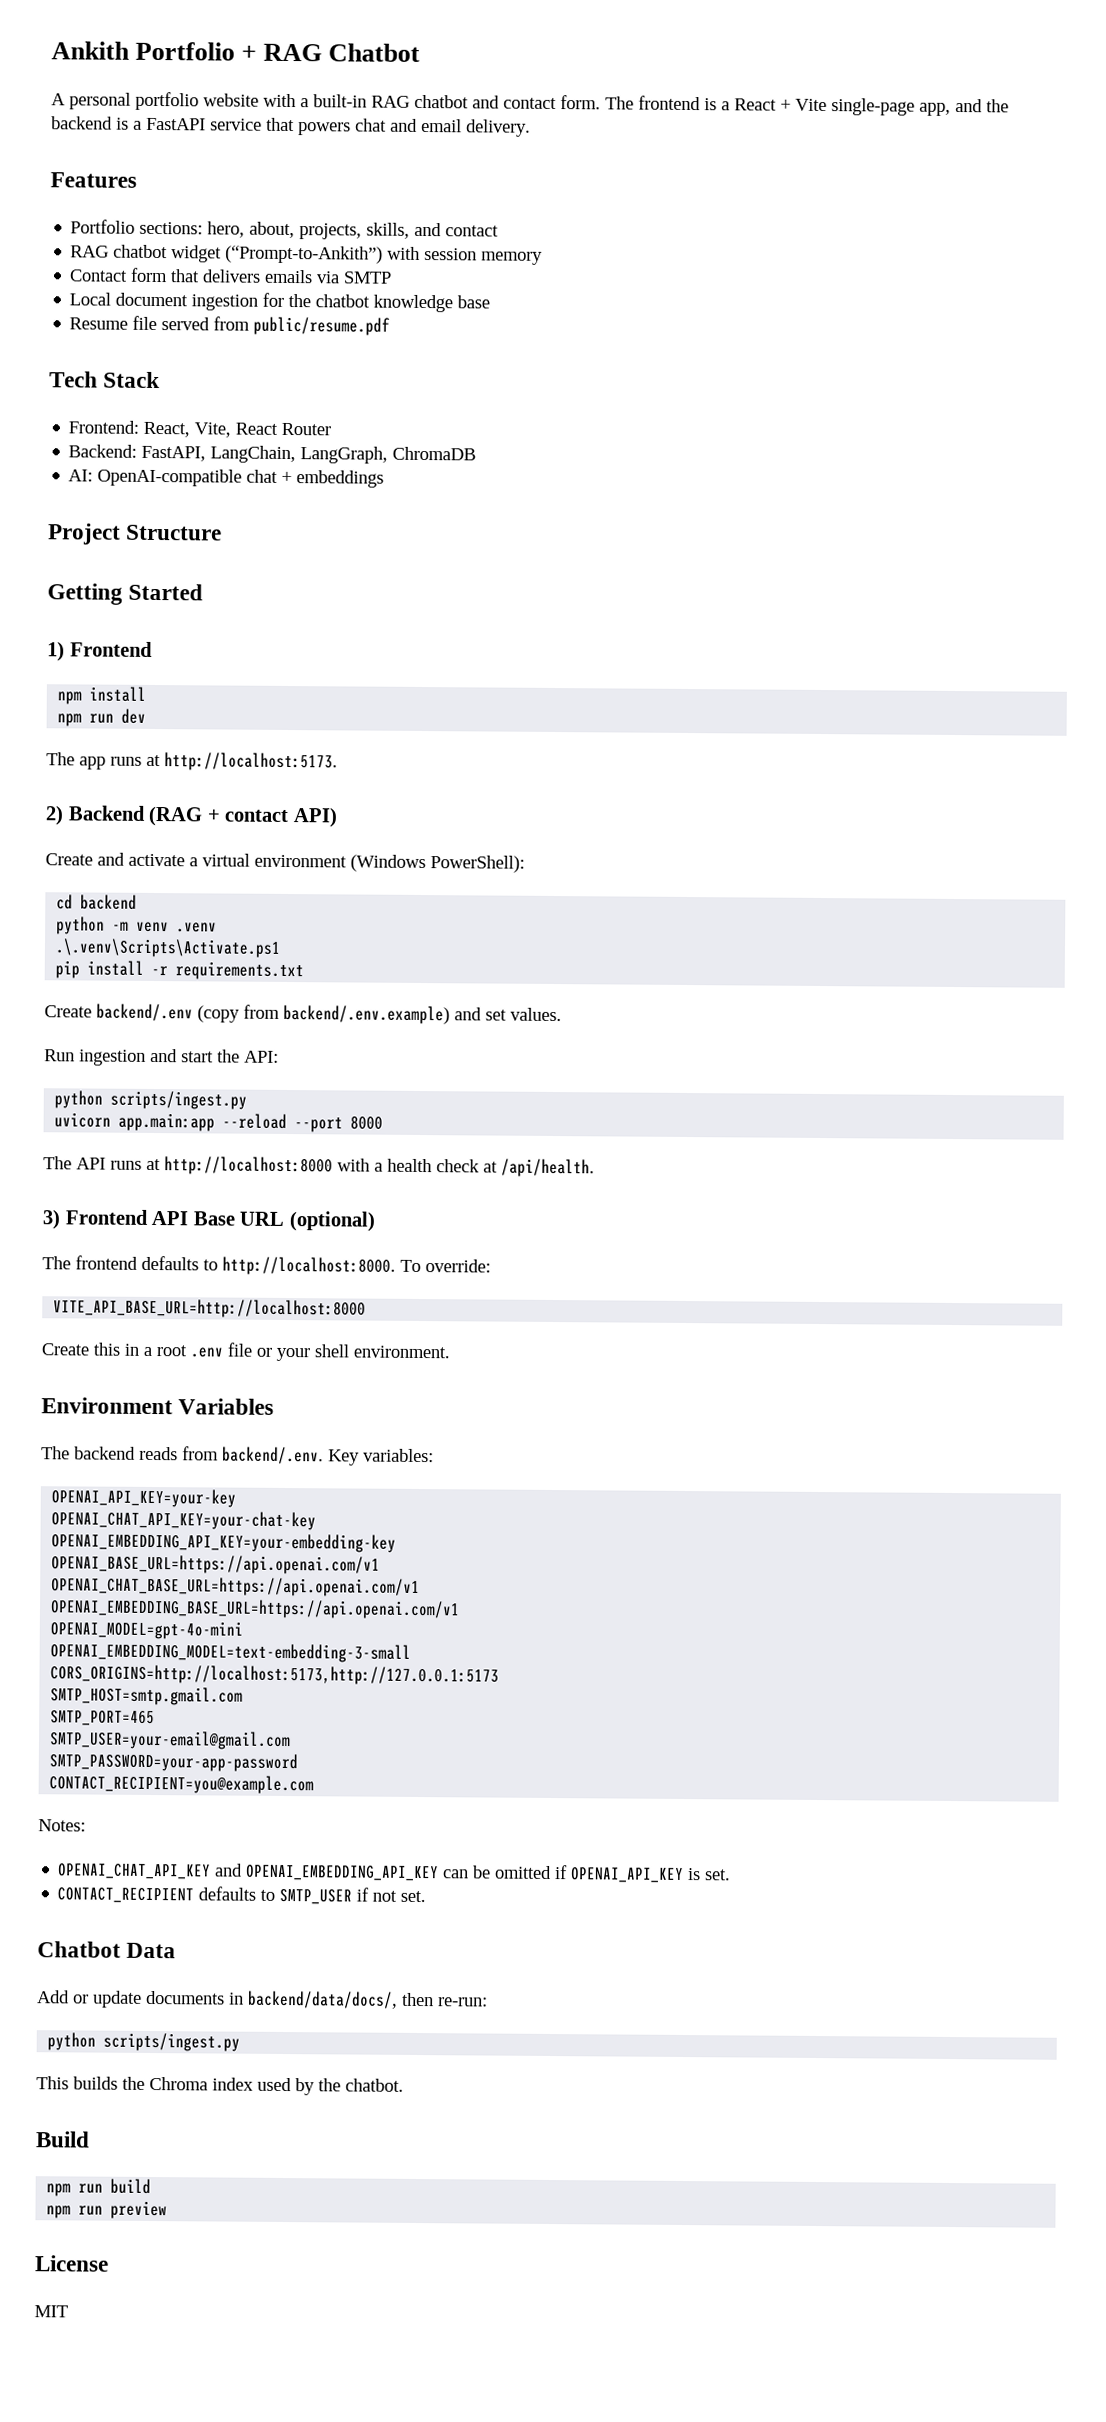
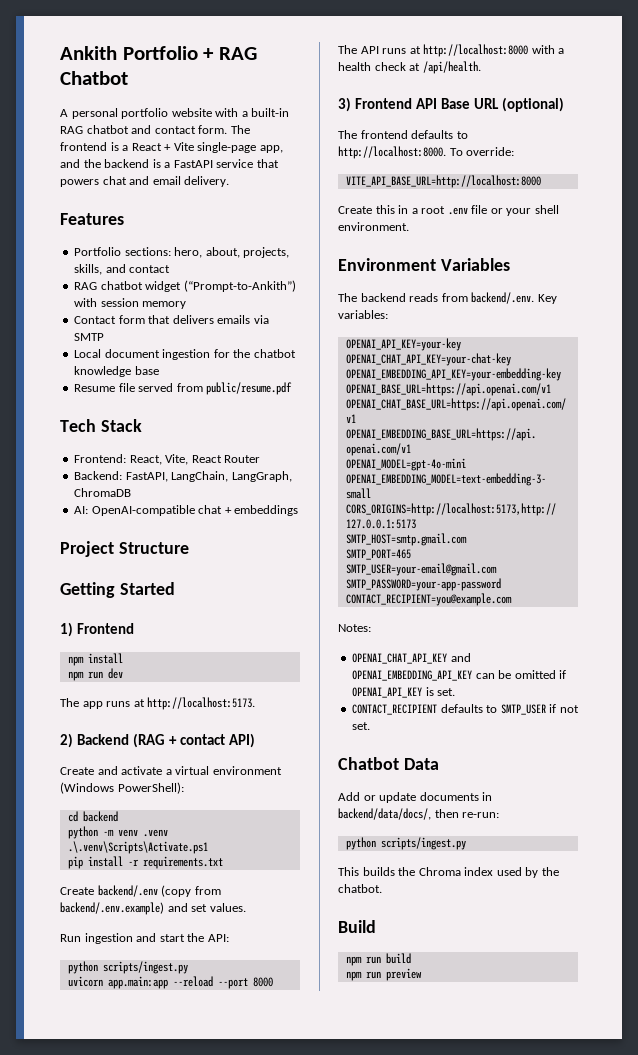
[35,2255,109,2272] [34,2305,68,2318] // License // MIT -> (422, 974) none

